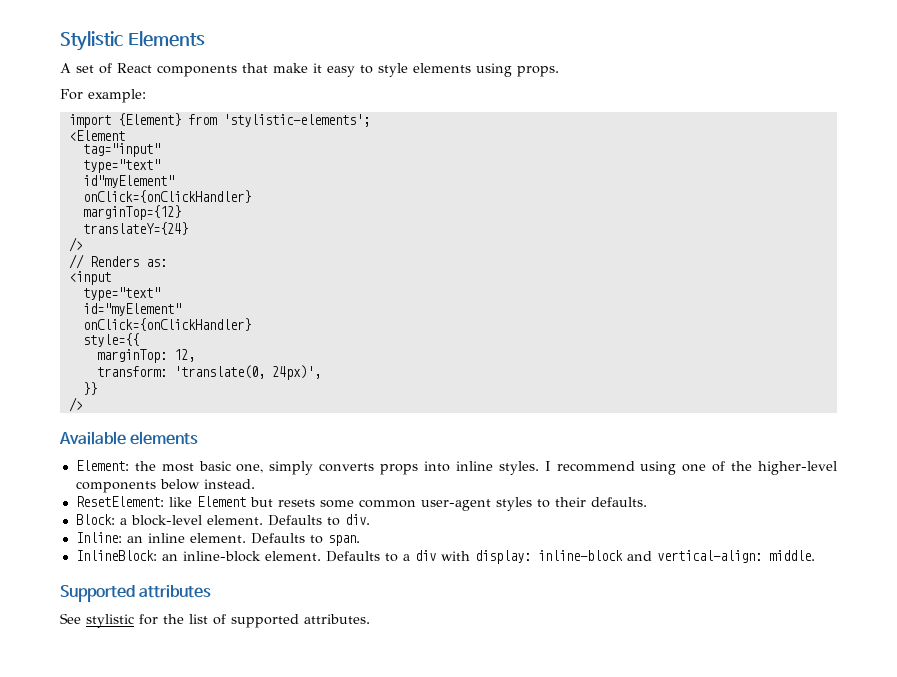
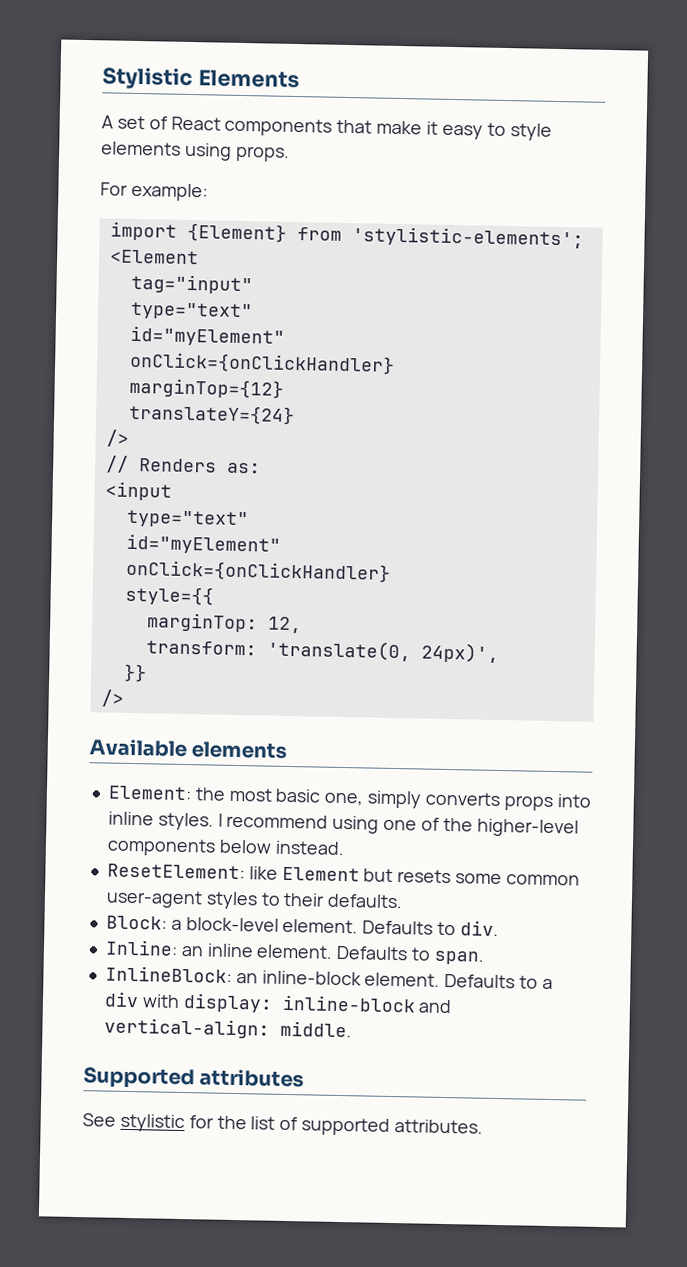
[82,175,174,188] id"myElement" -> [129,325,285,347] id="myElement"

